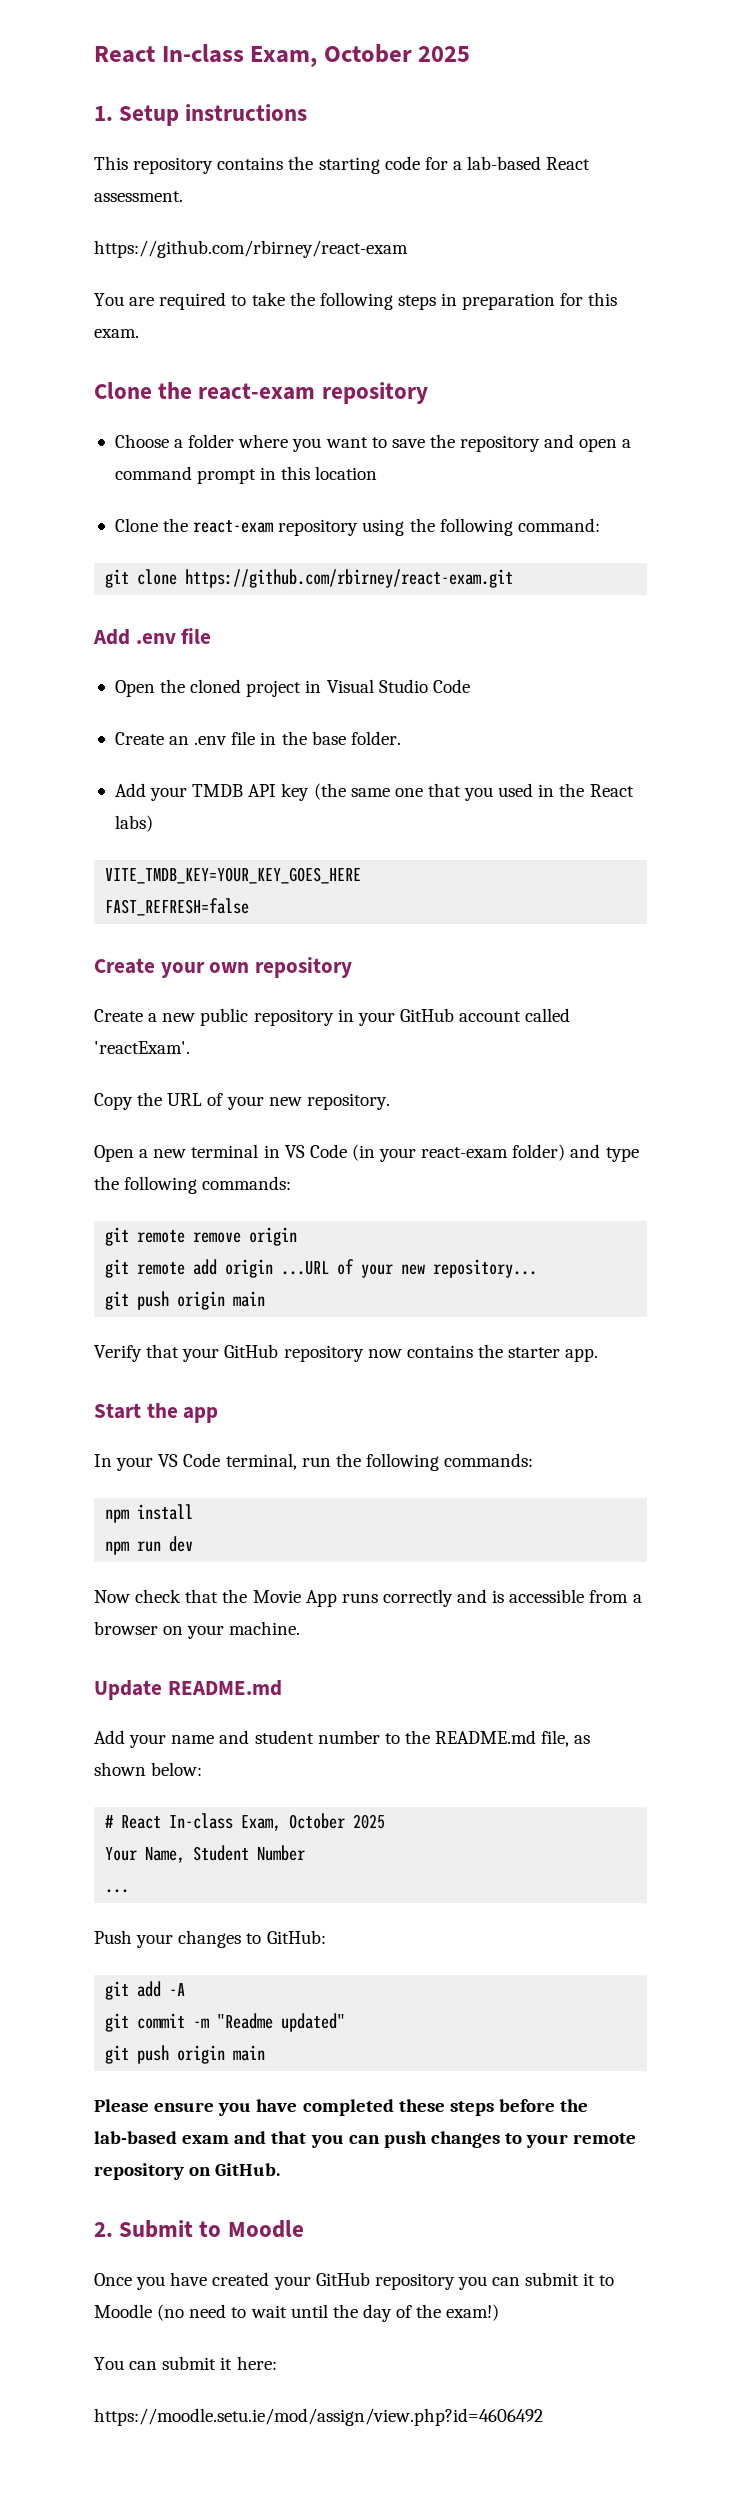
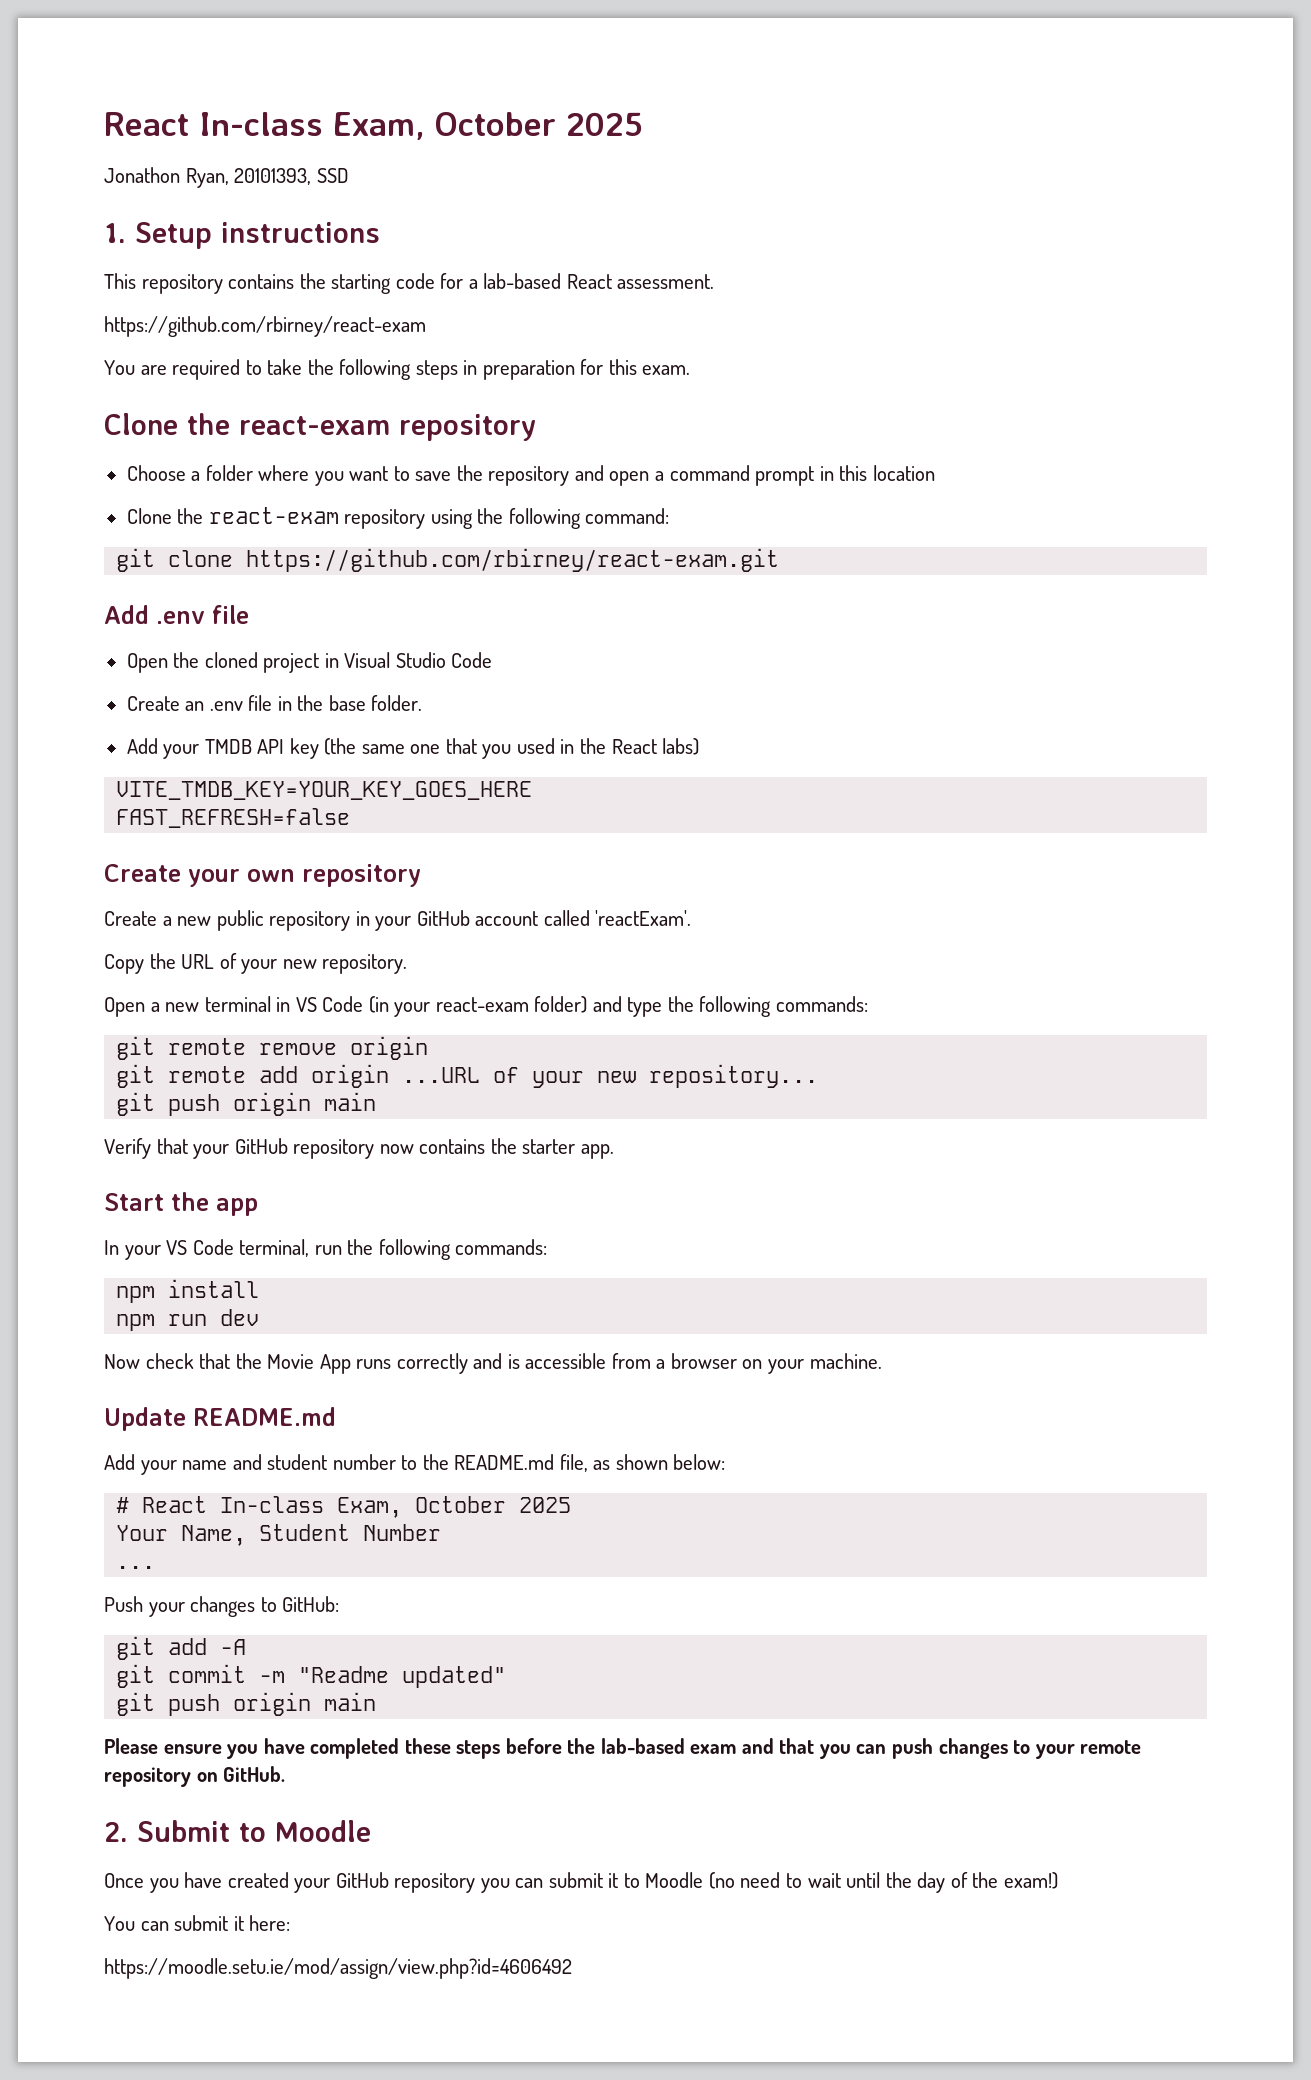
[94,44,471,67] React In-class Exam, October 2025 -> [104,112,643,140] [104,167,349,188] React In-class Exam, October 2025 // Jonathon Ryan, 20101393, SSD

